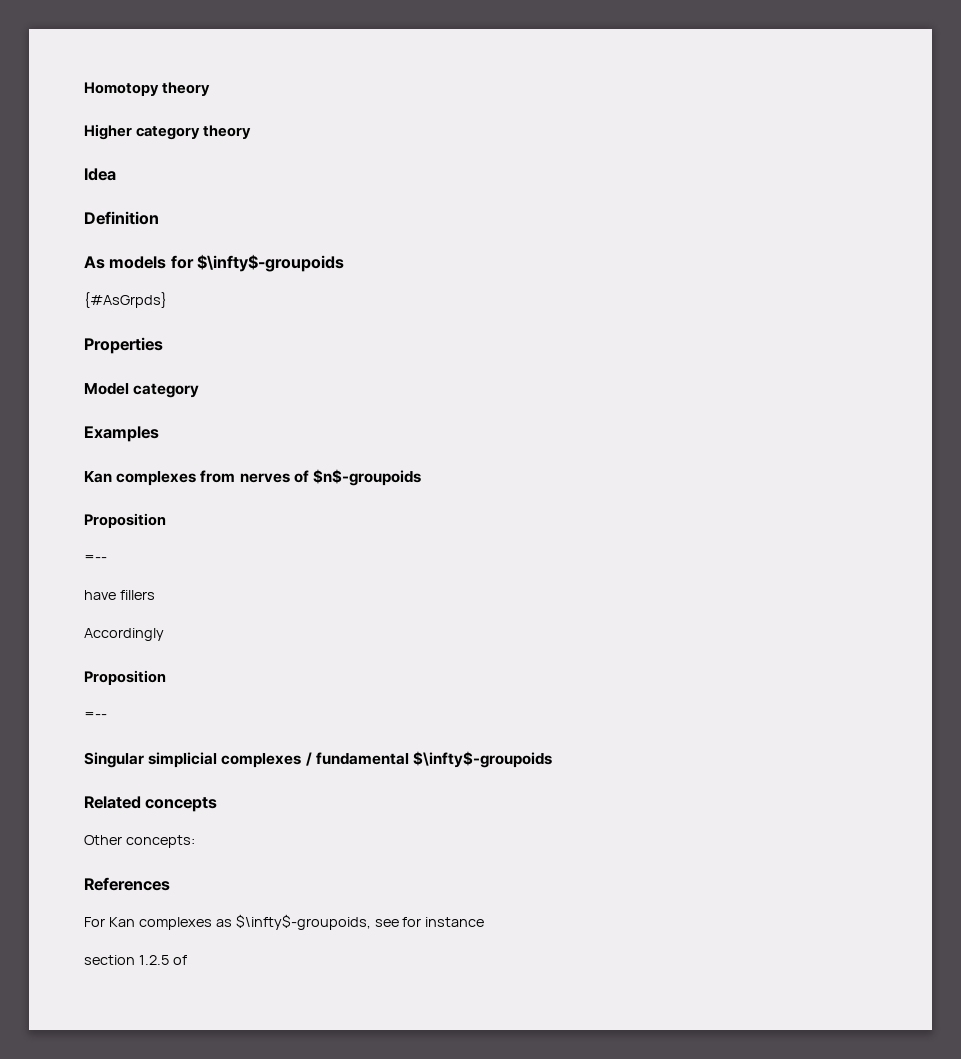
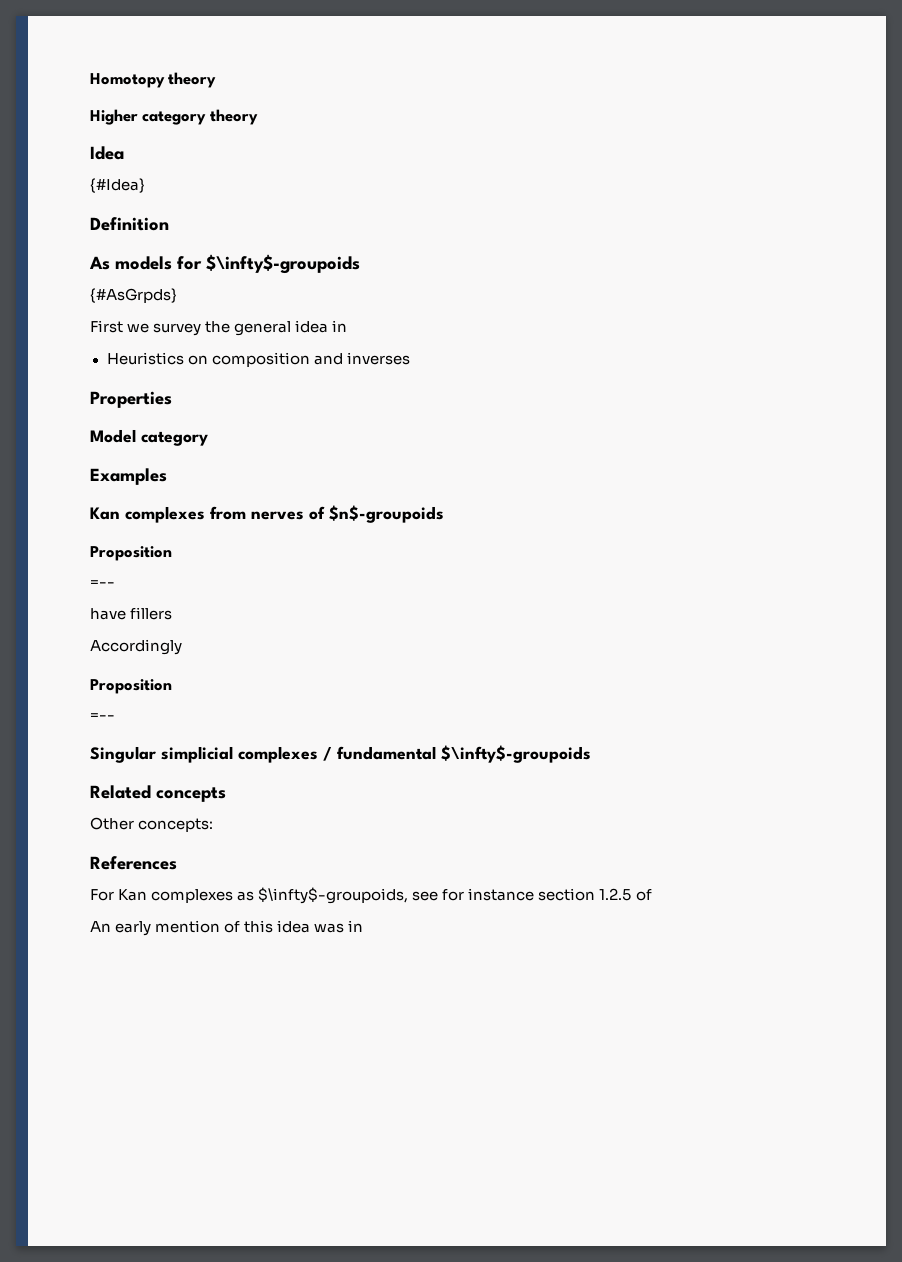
(116, 174) none -> [90,178,145,193] // {#Idea}
(167, 300) none -> [90,320,348,336] [106,352,410,367] // First we survey the general idea in // Heuristics on composition and inverses
(485, 922) // -> (535, 894) none
(187, 960) none -> [90,920,364,936] // An early mention of this idea was in

